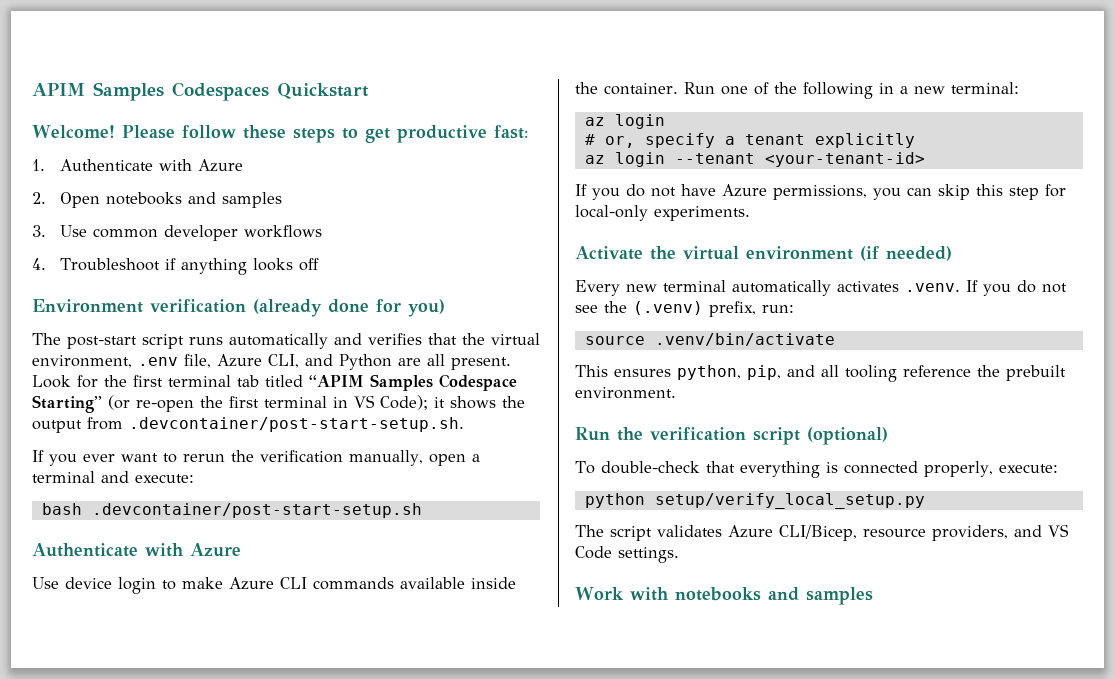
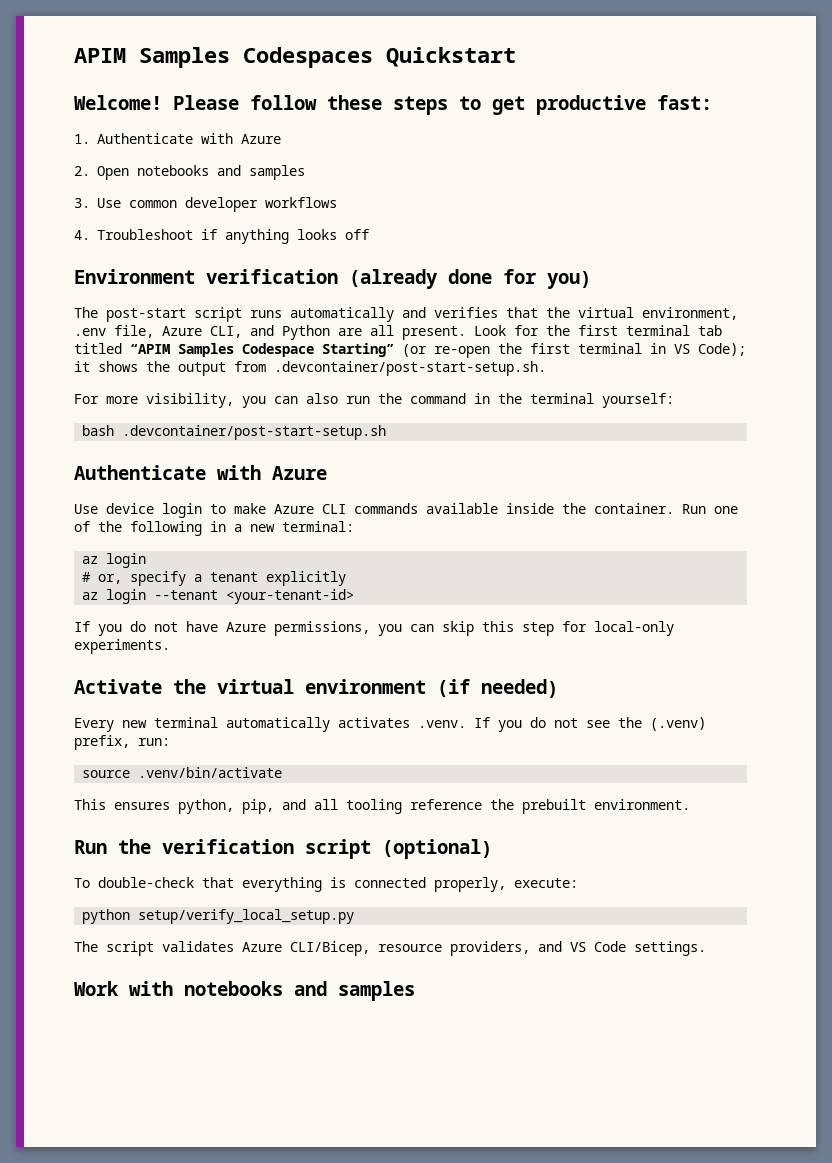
[32,450,480,466] [32,471,194,483] If you ever want to rerun the verification manually, open a terminal and execute: -> [74,393,674,408] For more visibility, you can also run the command in the terminal yourself:

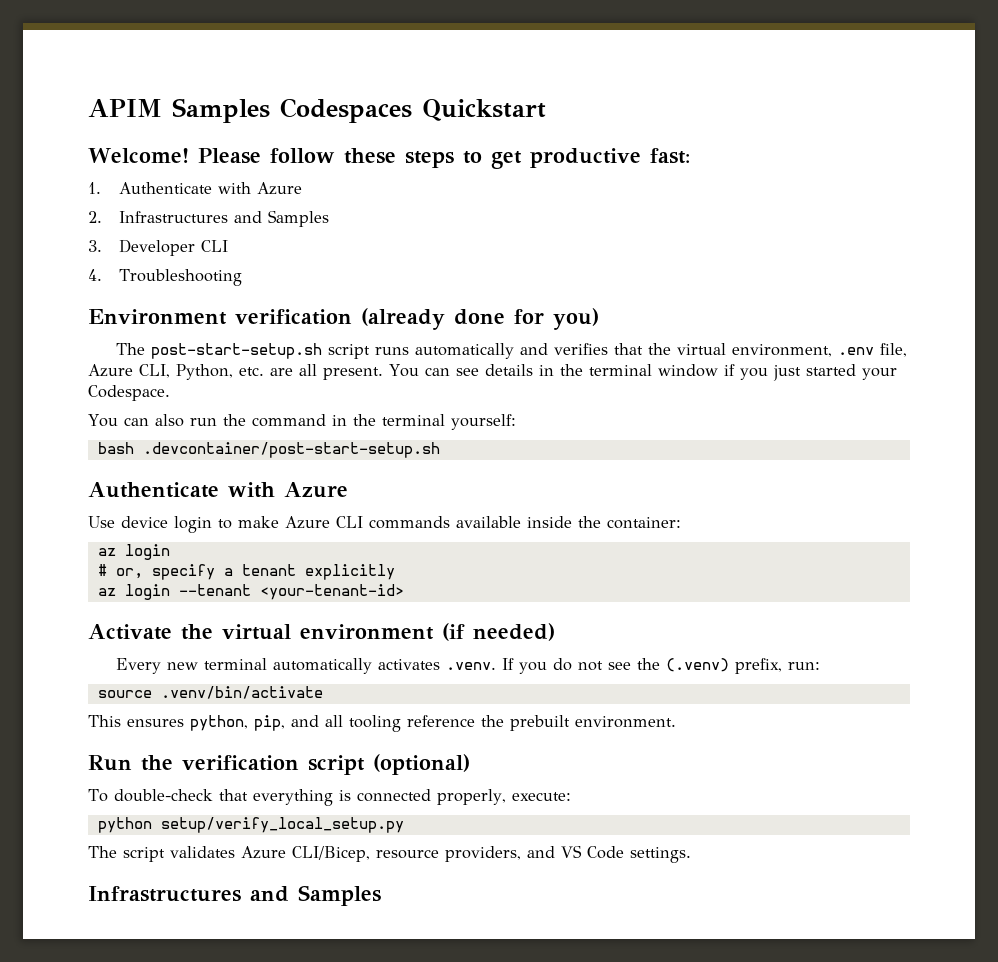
[97,165,305,180] [74,197,337,212] [74,229,369,244] Open notebooks and samples // 3. Use common developer workflows // 4. Troubleshoot if anything looks off -> [119,210,330,227] [88,239,229,256] [88,269,243,286] Infrastructures and Samples // 3. Developer CLI // 4. Troubleshooting
[106,308,186,322] post-start -> [151,343,323,359] post-start-setup.sh
[250,325,330,340] and Python -> [176,364,264,380] Python, etc.
[474,325,722,336] [74,343,746,358] [74,361,546,376] [74,393,266,408] Look for the first terminal tab titled “APIM Samples Codespace Starting” (or re-open the first terminal in VS Code); it shows the output from .devcontainer/post-start-setup.sh. // For more visibility, you -> [389,364,897,381] [88,385,170,401] [88,414,118,427] You can see details in the terminal window if you just started your Codespace. // You
[594,503,738,514] [74,521,354,536] container. Run one of the following in a new terminal: -> [607,517,681,529] container:
[74,621,674,636] [74,639,170,654] // If you do not have Azure permissions, you can skip this step for local-only experiments. -> (404, 592) none
[74,981,415,1001] Work with notebooks and samples -> [88,885,381,906] Infrastructures and Samples

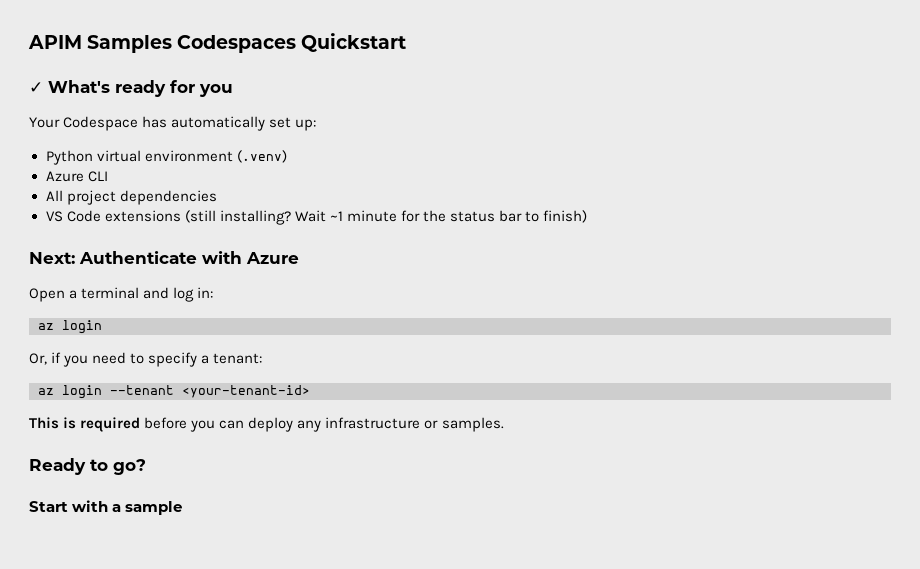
[88,148,690,169] [88,182,303,195] [88,210,330,227] [88,239,229,256] [88,269,243,286] [88,308,599,330] [116,343,908,359] [88,364,897,381] [88,385,170,401] [88,414,516,430] [97,442,440,458] [88,482,348,498] [88,516,681,533] [97,544,170,560] [97,564,395,580] [97,584,404,600] [88,623,555,641] [116,658,821,674] [97,686,323,699] [88,715,676,732] [88,754,470,775] [88,789,571,806] [97,817,404,833] [88,845,691,863] [88,885,381,906] Welcome! Please follow these steps to get productive fast: // 1. Authenticate with Azure // 2. Infrastructures and Samples // 3. Developer CLI // 4. Troubleshooting // Environment verification (already done for you) // The post-start-setup.sh script runs automatically and verifies that the virtual environment, .env file, Azure CLI, Python, etc. are all present. You can see details in the terminal window if you just started your Codespace. // You can also run the command in the terminal yourself: // bash .devcontainer/post-start-setup.sh // Authenticate with Azure // Use device login to make Azure CLI commands available inside the container: // az login // # or, specify a tenant explicitly // az login --tenant <your-tenant-id> // Activate the virtual environment (if needed) // Every new terminal automatically activates .venv. If you do not see the (.venv) prefix, run: // source .venv/bin/activate // This ensures python, pip, and all tooling reference the prebuilt environment. // Run the verification script (optional) // To double-check that everything is connected properly, execute: // python setup/verify_local_setup.py // The script validates Azure CLI/Bicep, resource providers, and VS Code settings. // Infrastructures and Samples -> [29,80,233,97] [29,116,317,131] [45,150,287,165] [45,171,108,182] [45,190,217,205] [45,210,588,225] [29,251,299,264] [29,287,214,302] [38,320,102,334] [29,352,263,367] [38,385,310,399] [29,417,504,432] [29,458,146,475] [29,500,183,515] ✓ What's ready for you // Your Codespace has automatically set up: // Python virtual environment (.venv) // Azure CLI // All project dependencies // VS Code extensions (still installing? Wait ~1 minute for the status bar to finish) // Next: Authenticate with Azure // Open a terminal and log in: // az login // Or, if you need to specify a tenant: // az login --tenant <your-tenant-id> // This is required before you can deploy any infrastructure or samples. // Ready to go? // Start with a sample

